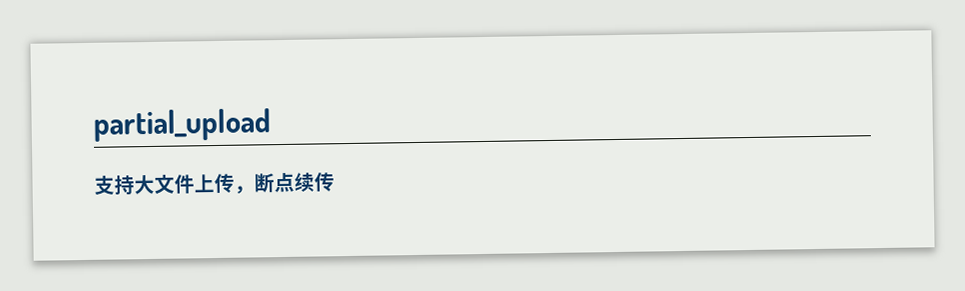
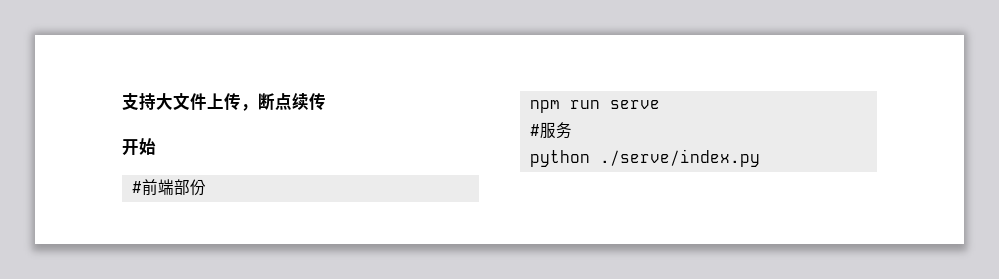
[93,108,271,142] partial_upload // -> (122, 101) none
(335, 182) none -> [122,138,156,156] [131,179,206,196] [529,100,660,113] [529,122,572,139] [529,149,760,167] // 开始 // #前端部份 // npm run serve // #服务 // python ./serve/index.py

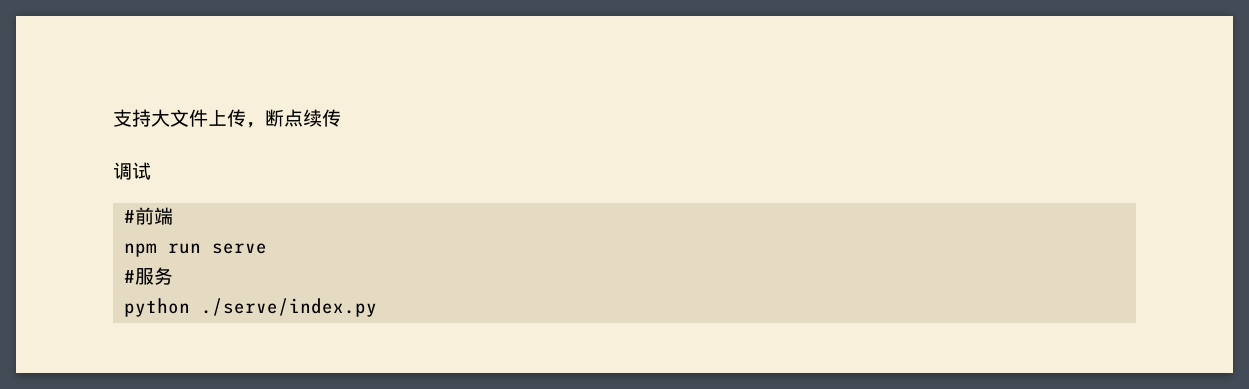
[122,138,156,156] 开始 -> [113,162,151,180] 调试
[173,179,206,196] 部份 -> (174, 216) none

